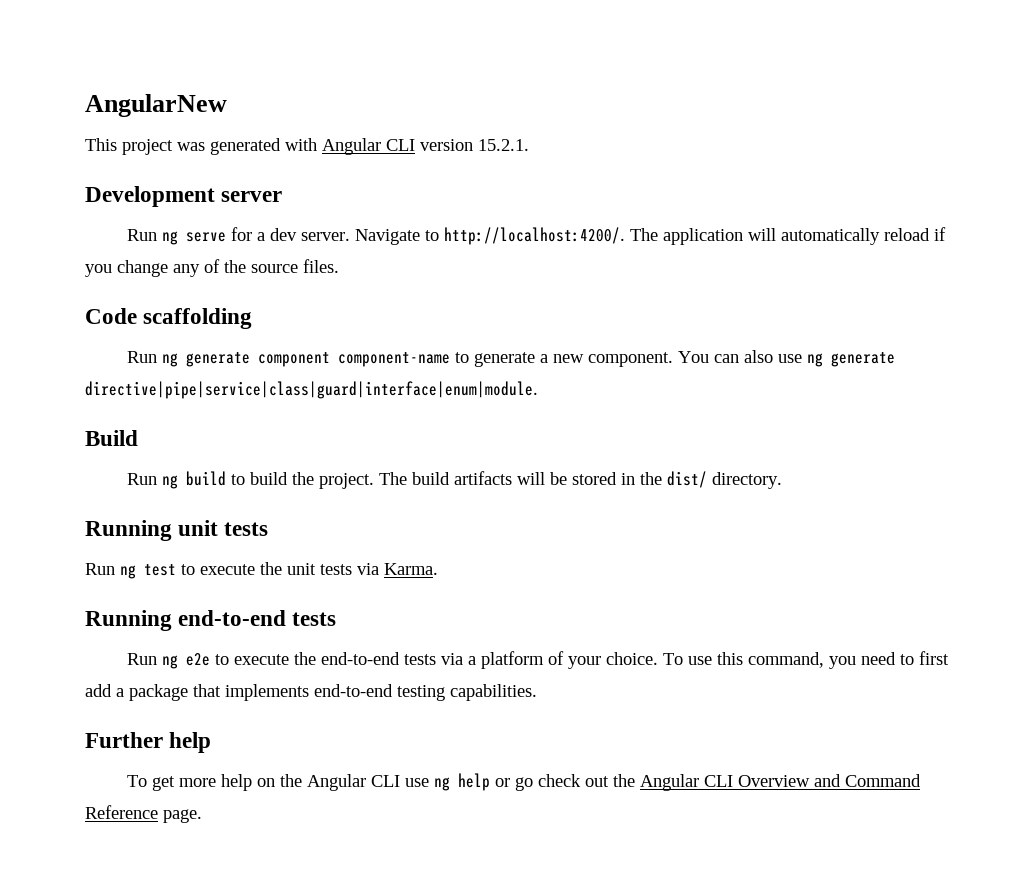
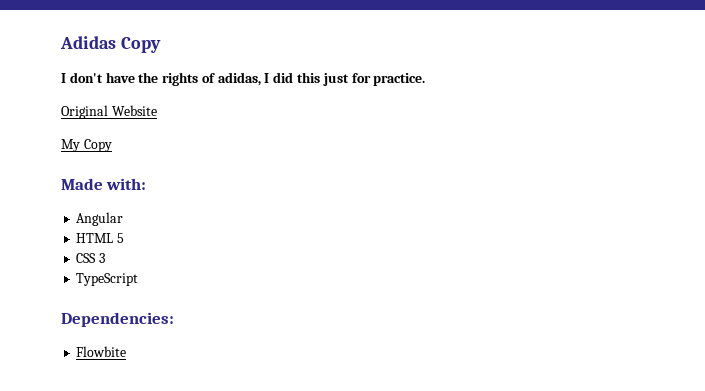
[85,94,227,117] [85,138,529,155] [85,186,283,207] [126,227,946,245] [85,259,339,277] [85,308,253,329] [126,350,895,367] [85,381,538,399] [85,430,138,446] [126,471,782,489] [85,520,269,541] [85,562,438,579] [85,610,337,631] [126,651,949,669] [85,684,537,701] [85,732,212,753] [126,773,921,791] [85,805,202,823] AngularNew // This project was generated with Angular CLI version 15.2.1. // Development server // Run ng serve for a dev server. Navigate to http://localhost:4200/. The application will automatically reload if you change any of the source files. // Code scaffolding // Run ng generate component component-name to generate a new component. You can also use ng generate directive|pipe|service|class|guard|interface|enum|module. // Build // Run ng build to build the project. The build artifacts will be stored in the dist/ directory. // Running unit tests // Run ng test to execute the unit tests via Karma. // Running end-to-end tests // Run ng e2e to execute the end-to-end tests via a platform of your choice. To use this command, you need to first add a package that implements end-to-end testing capabilities. // Further help // To get more help on the Angular CLI use ng help or go check out the Angular CLI Overview and Command Reference page. -> [60,36,161,53] [61,72,426,86] [61,105,157,119] [61,139,112,152] [61,178,147,190] [76,212,124,226] [76,233,125,243] [76,253,106,263] [76,273,139,286] [61,312,174,327] [76,346,127,357] Adidas Copy // I don't have the rights of adidas, I did this just for practice. // Original Website // My Copy // Made with: // Angular // HTML 5 // CSS 3 // TypeScript // Dependencies: // Flowbite

